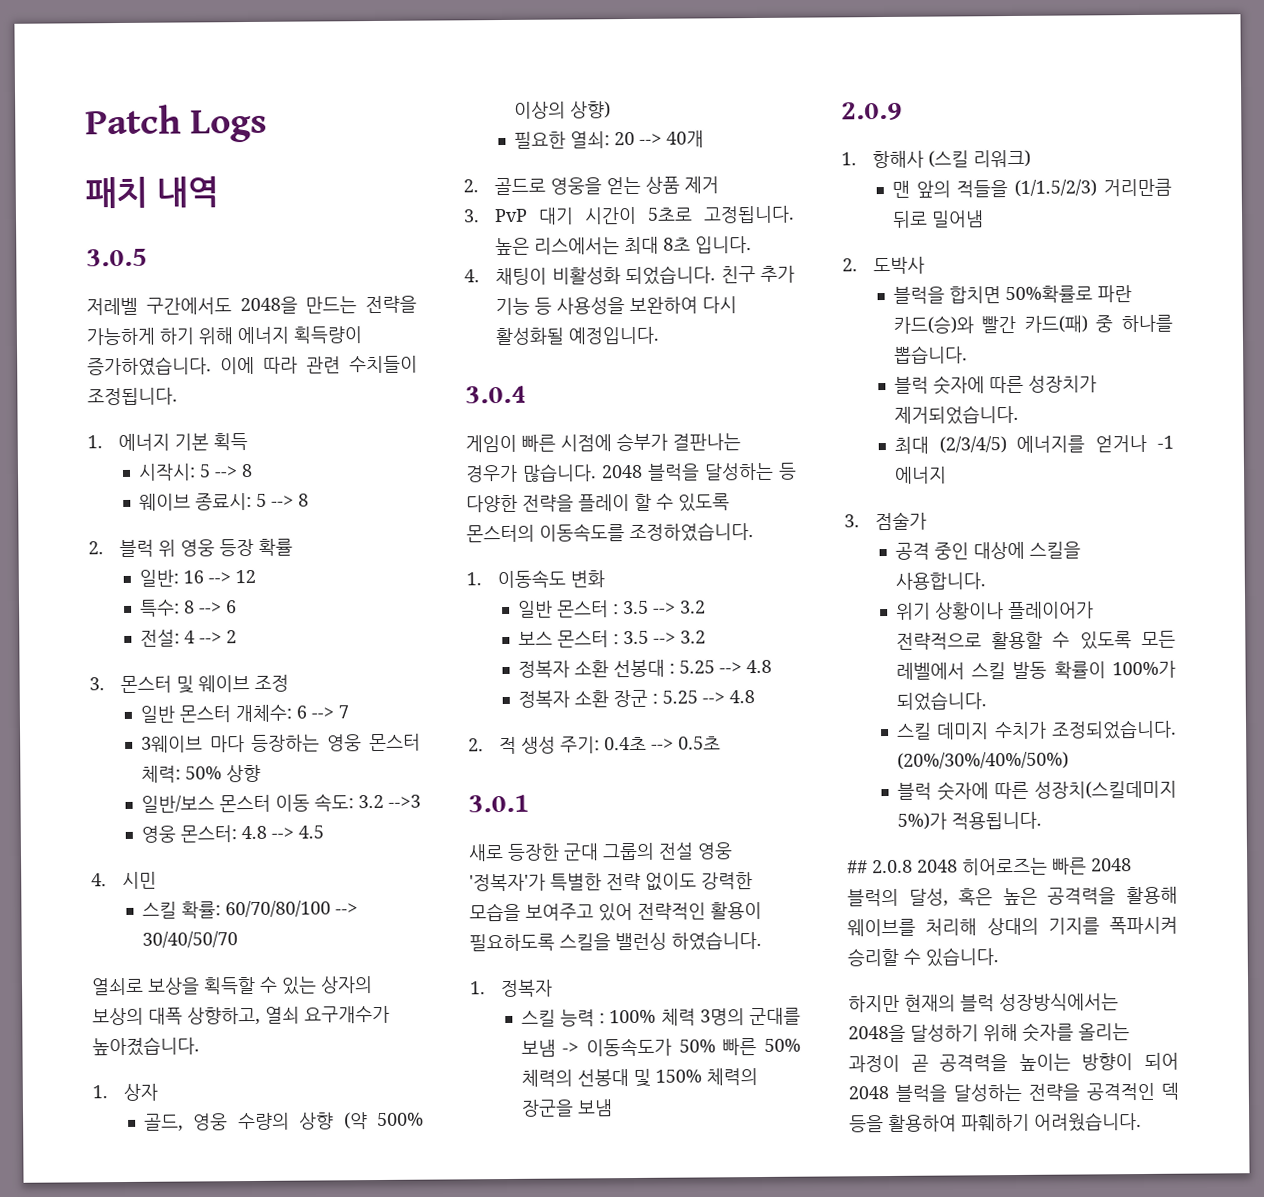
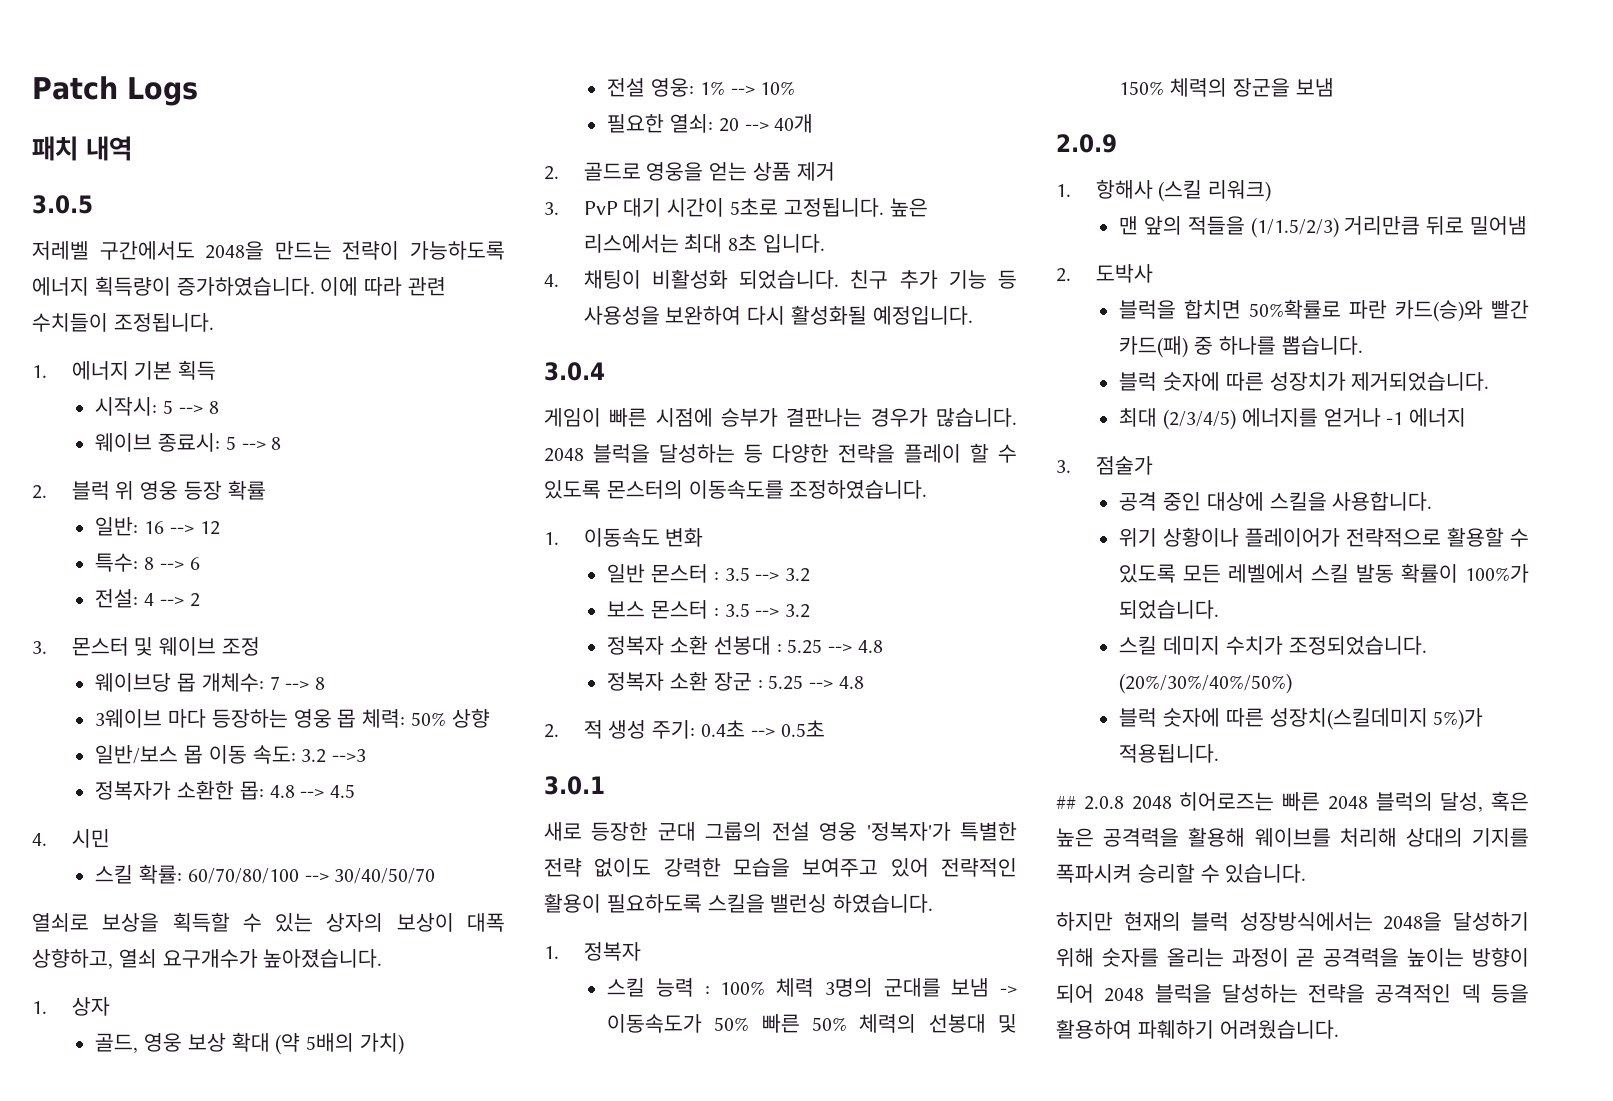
[365,295,417,314] [86,327,233,346] 전략을 가능하게 하기 위해 -> [342,241,505,260] 전략이 가능하도록
[139,704,349,723] 일반 몬스터 개체수: 6 --> 7 -> [95,673,326,692] 웨이브당 몹 개체수: 7 --> 8
[369,733,422,752] 몬스터 -> [337,709,357,728] 몹
[218,794,271,813] 몬스터 -> [183,745,203,764] 몹
[140,825,237,843] 영웅 몬스터: -> [95,781,264,800] 정복자가 소환한 몹:
[92,1007,144,1026] 보상의 -> [396,913,454,932] 보상이
[237,1112,424,1131] [513,101,611,119] 수량의 상향 (약 500% 이상의 상향) -> [187,1032,404,1055] [607,78,796,97] 보상 확대 (약 5배의 가치) // 전설 영웅: 1% --> 10%

